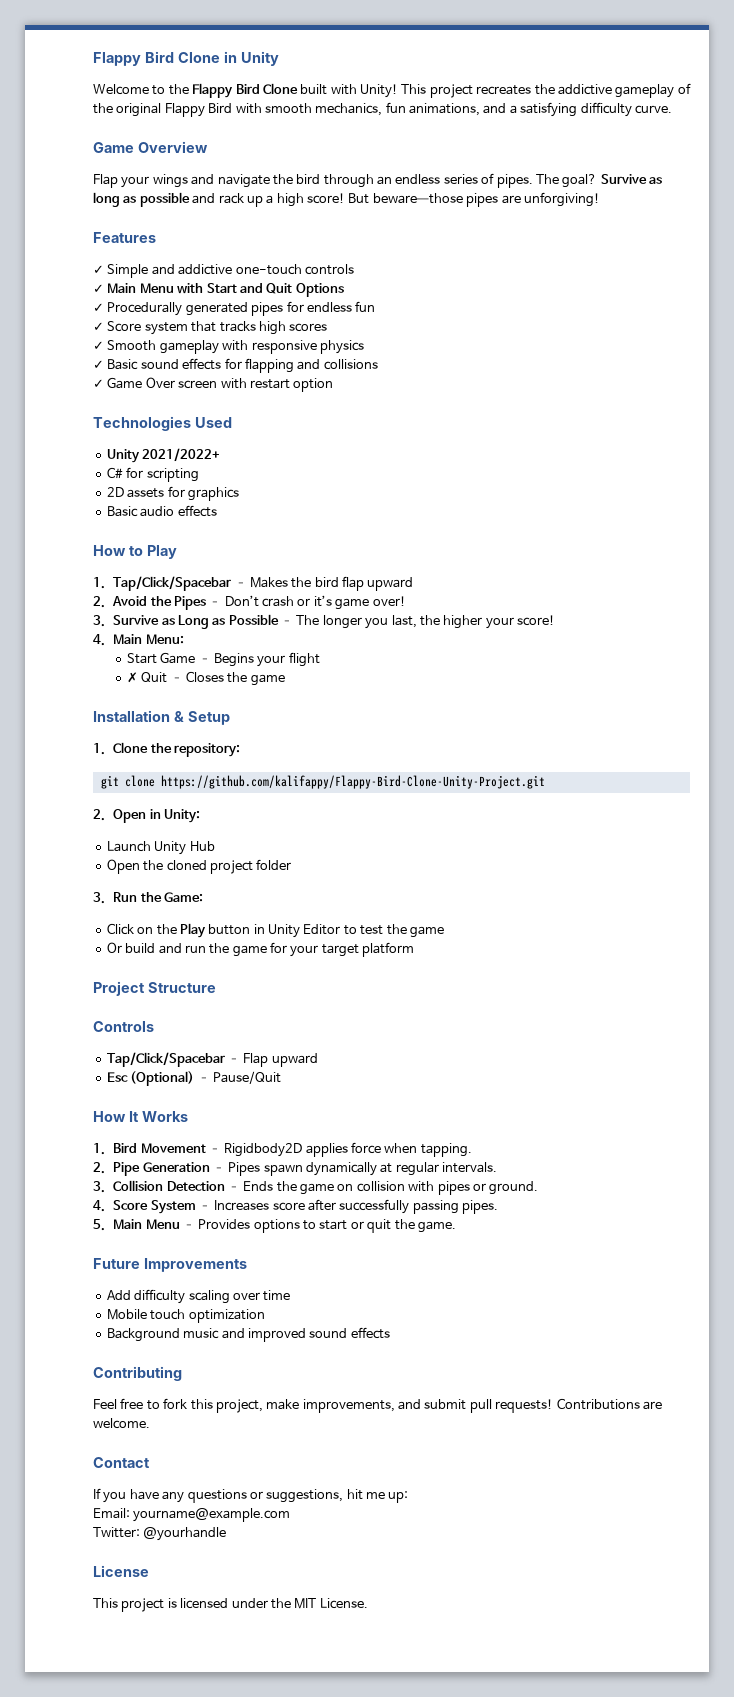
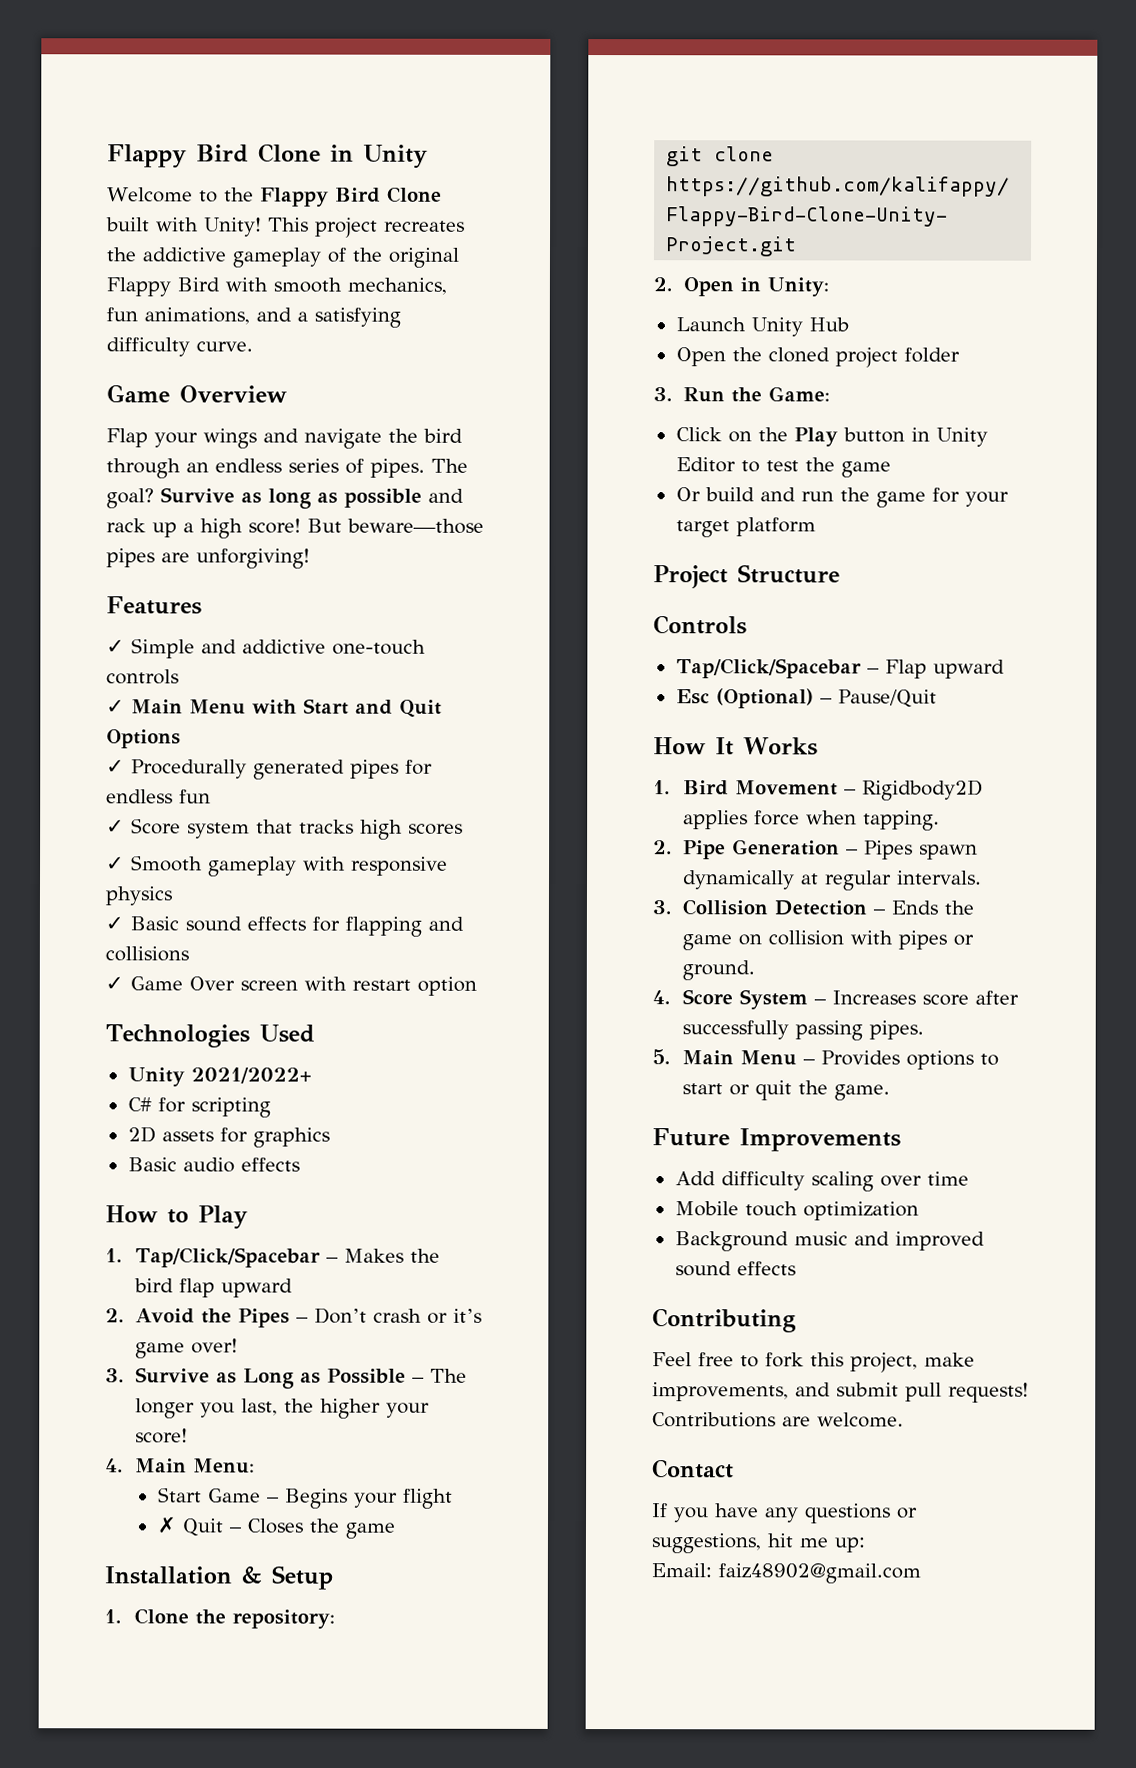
[133,1508,291,1522] [93,1527,227,1541] [93,1565,149,1577] [93,1598,368,1612] yourname@example.com // Twitter: @yourhandle // License // This project is licensed under the MIT License. -> [718,1563,921,1584] faiz48902@gmail.com

